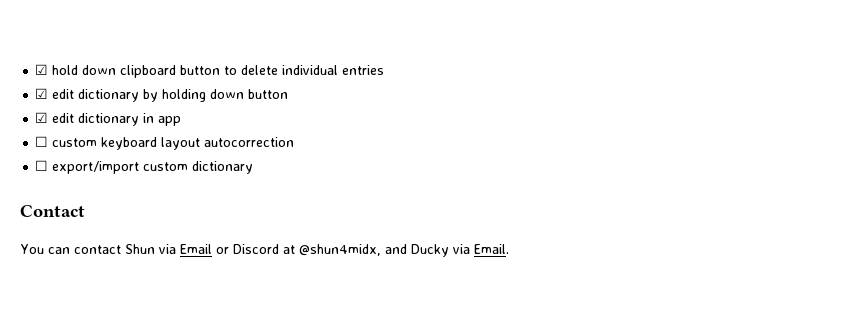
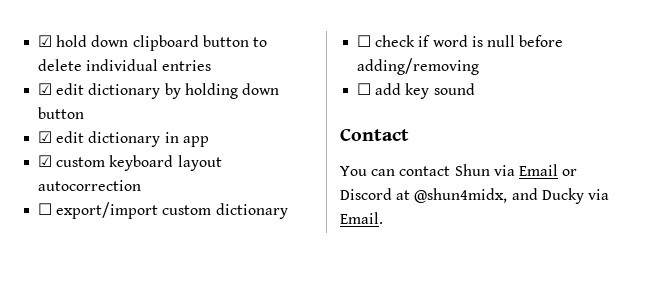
[35,136,49,147] ☐ -> [38,155,53,167] ☑
(254, 167) none -> [357,35,564,47] [357,58,480,75] [357,83,475,99] // ☐ check if word is null before adding/removing // ☐ add key sound

